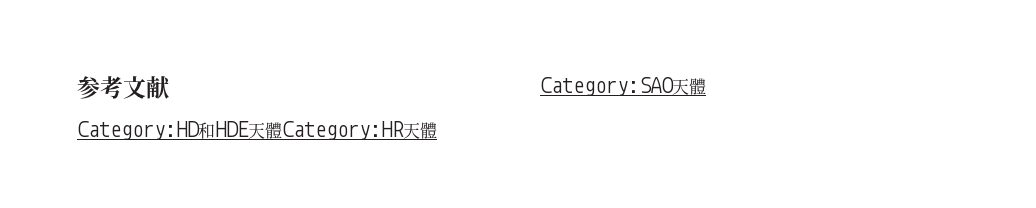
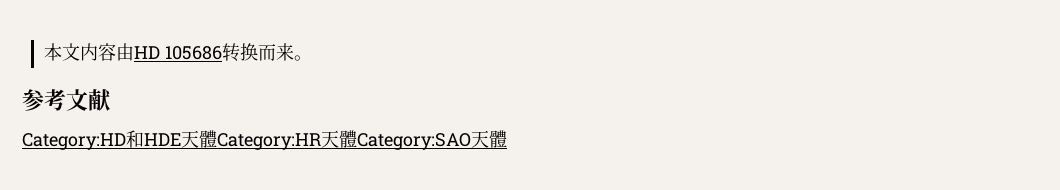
(77, 87) none -> [43,43,312,62] 本文内容由HD 105686转换而来。 //

